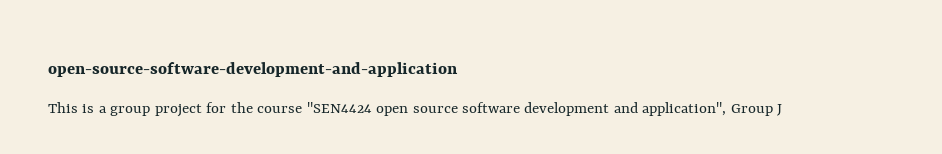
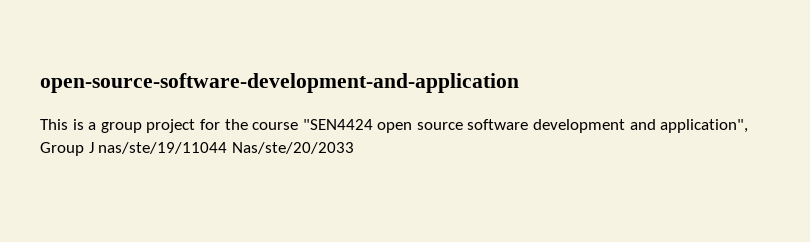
(783, 110) none -> [98,142,354,154] nas/ste/19/11044 Nas/ste/20/2033

